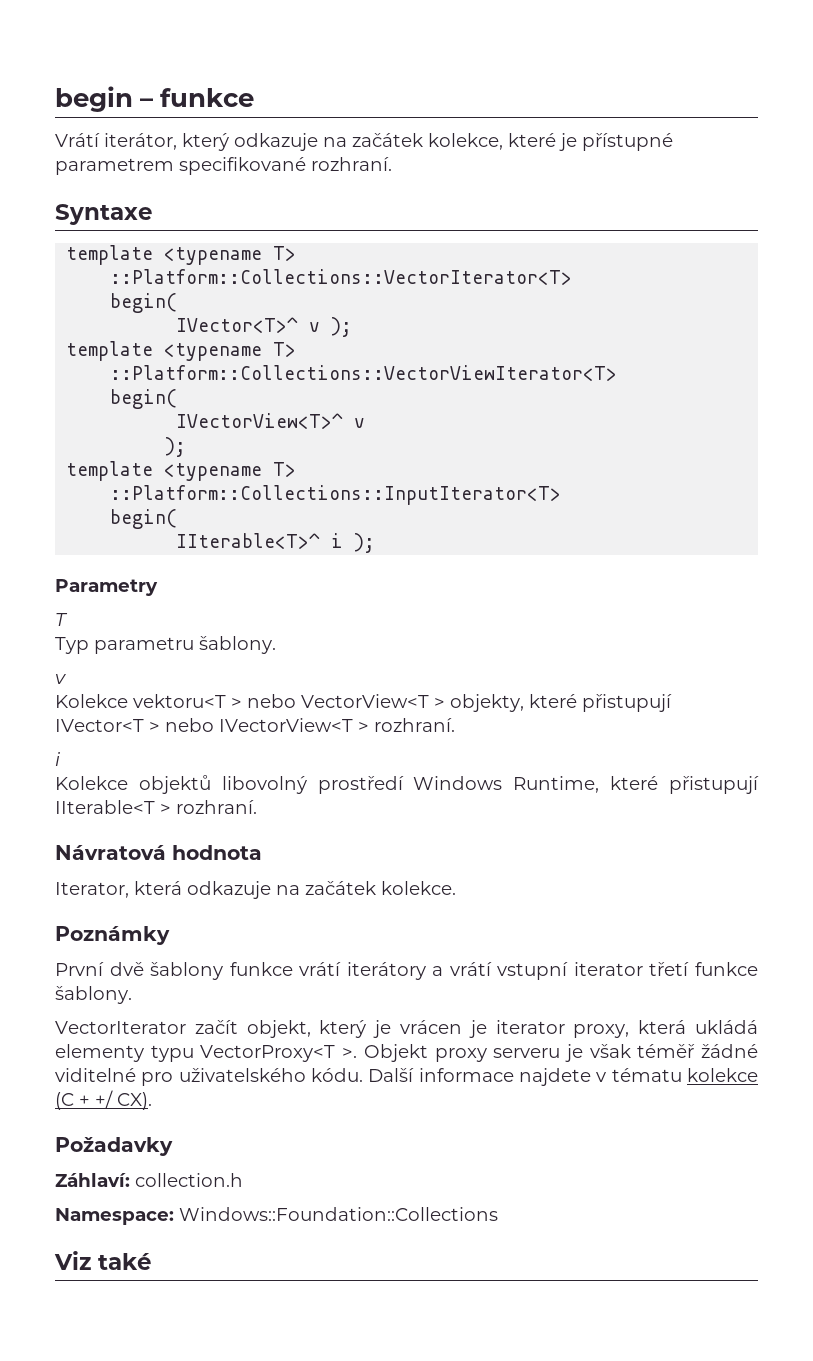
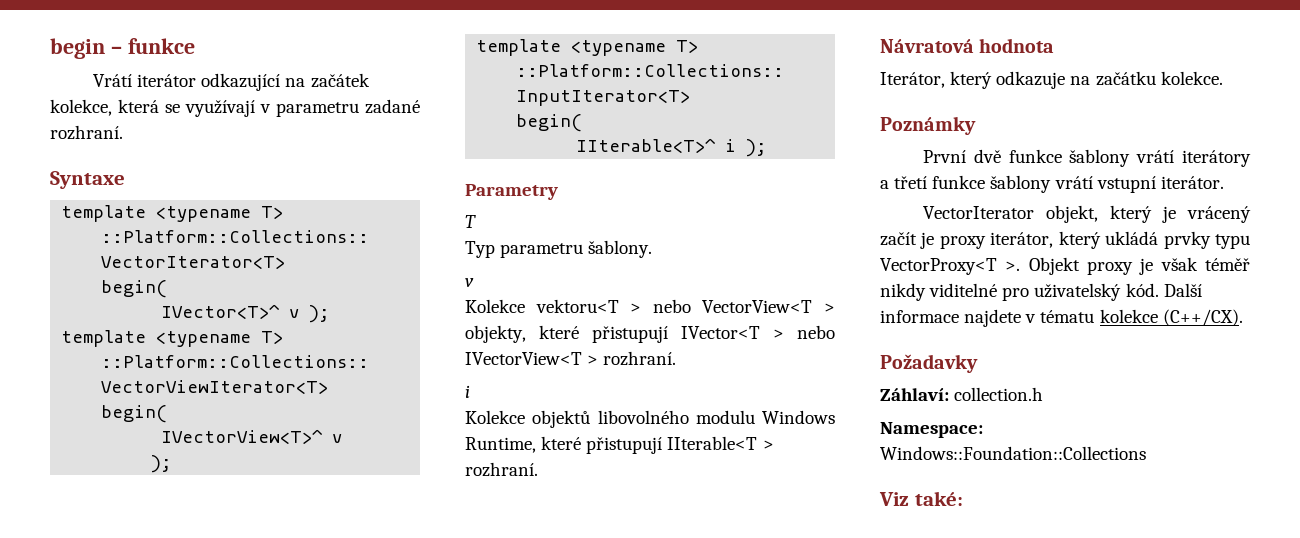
[104,133,673,151] [55,157,306,175] iterátor, který odkazuje na začátek kolekce, které je přístupné parametrem specifikované -> [137,73,370,91] [50,99,420,117] iterátor odkazující na začátek kolekce, která se využívají v parametru zadané
[221,776,404,794] libovolný prostředí -> [597,410,755,424] libovolného modulu
[55,881,376,899] Iterator, která odkazuje na začátek -> [880,71,1156,89] Iterátor, který odkazuje na začátku
[150,962,293,980] šablony funkce -> [1008,149,1131,167] funkce šablony
[449,962,758,980] [55,986,132,1004] vrátí vstupní iterator třetí funkce šablony. -> [894,175,1224,193] třetí funkce šablony vrátí vstupní iterátor.
[194,1020,238,1034] začít -> (1034, 212) none
[400,1020,758,1038] [55,1044,144,1062] vrácen je iterator proxy, která ukládá elementy -> [1187,206,1251,223] [880,231,1211,249] vrácený začít je proxy iterátor, který ukládá prvky
[493,1048,561,1058] serveru -> (1133, 268) none
[701,1044,758,1058] žádné -> [880,283,926,301] nikdy
[178,1068,363,1082] uživatelského kódu. -> [1034,283,1159,301] uživatelský kód.
[55,1090,152,1110] (C + +/ CX). -> [1162,309,1243,326] (C++/CX).
[98,1253,152,1270] také -> [914,491,963,506] také:

